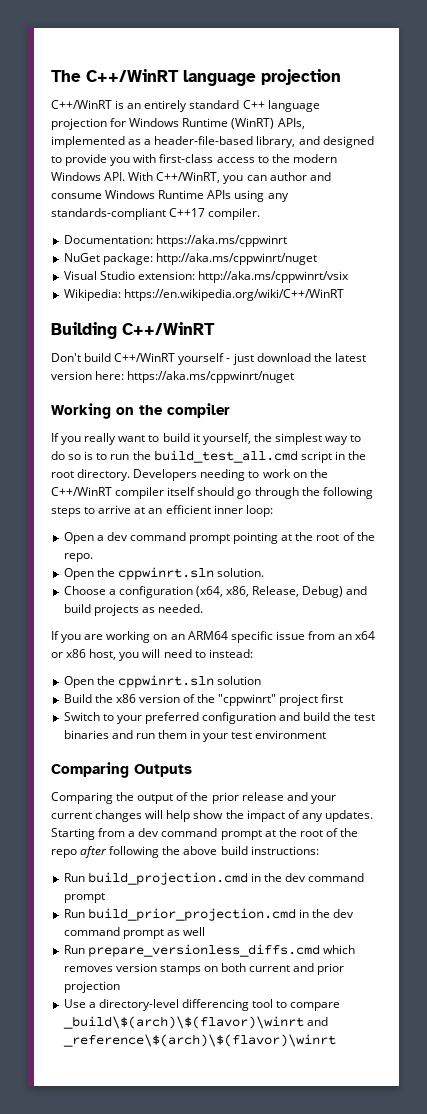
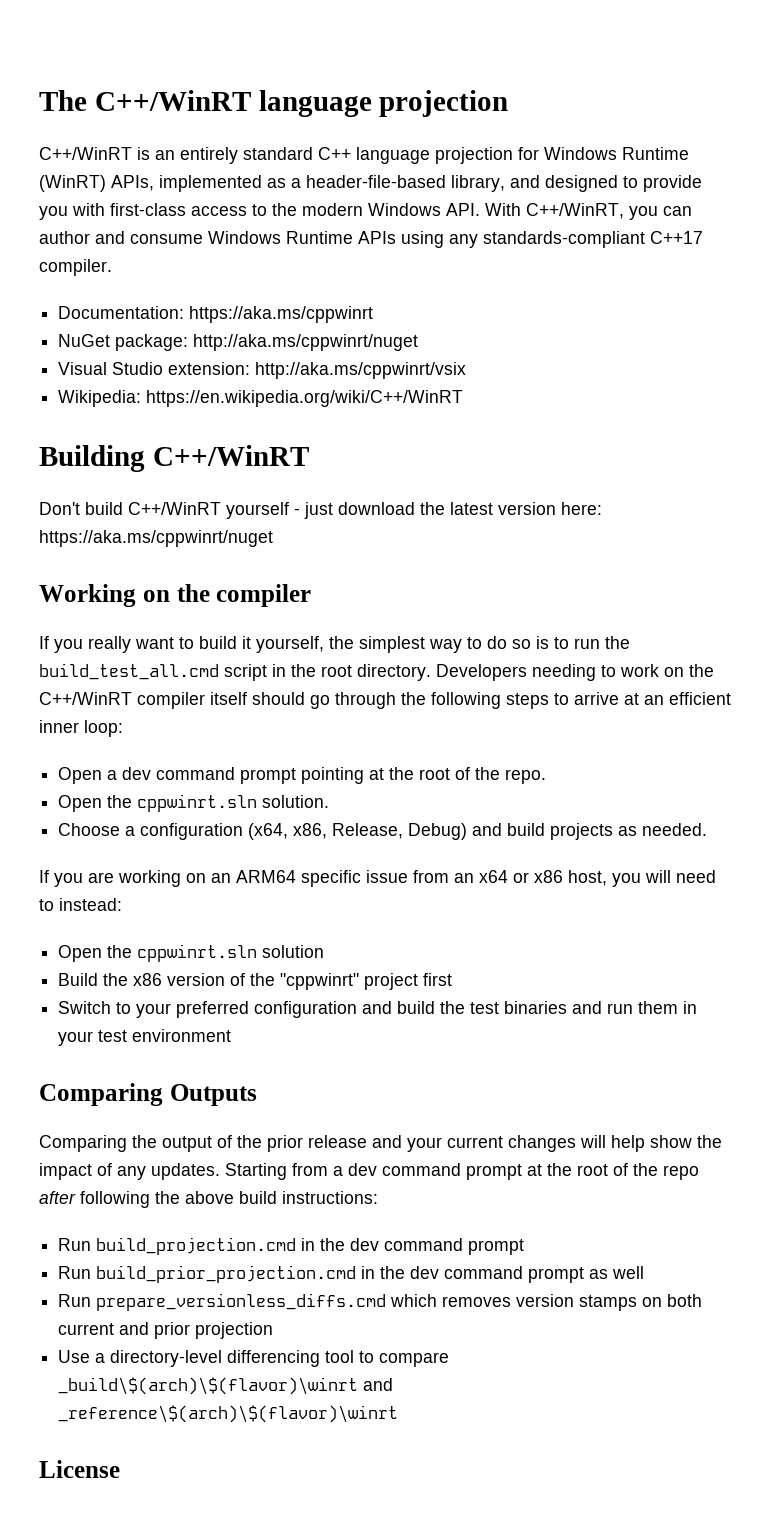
(336, 1040) none -> [39,1460,120,1478] // License

